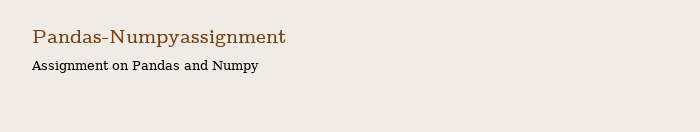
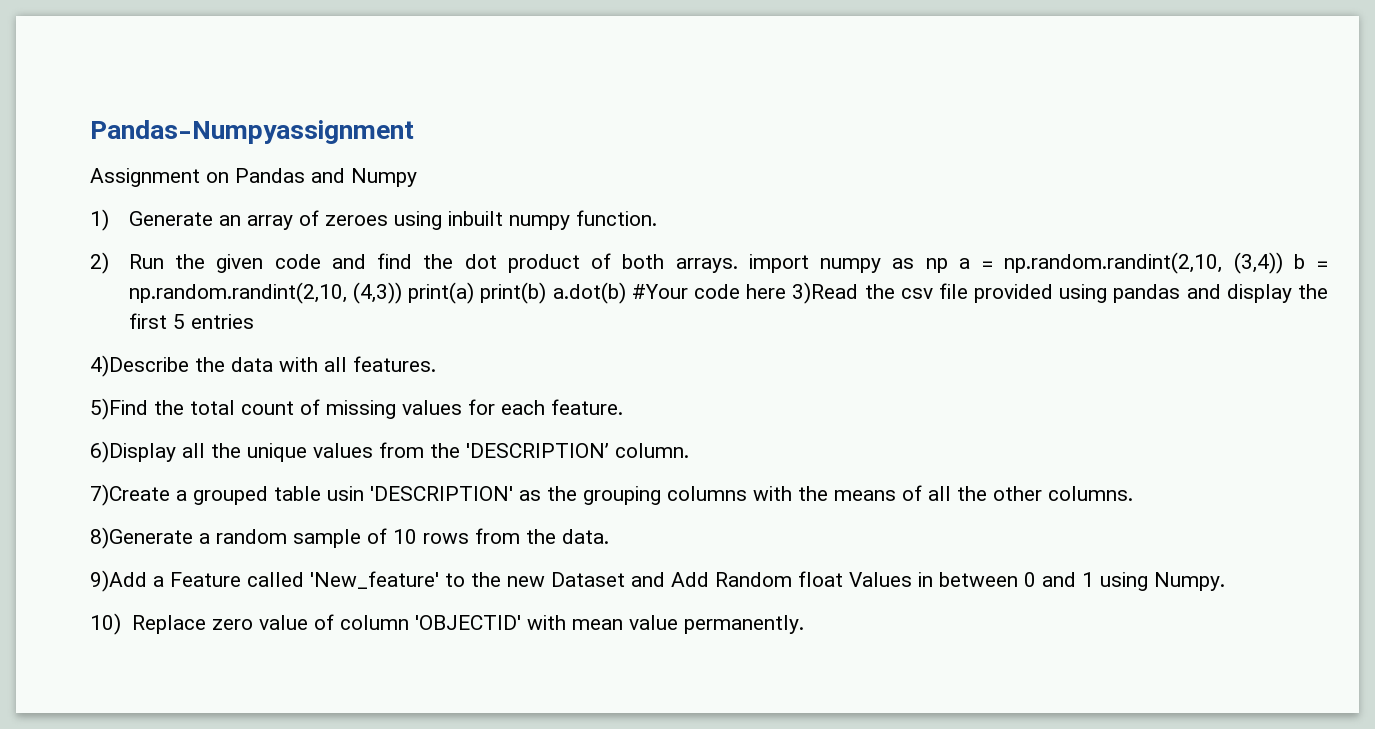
(259, 67) none -> [90,209,657,231] [90,252,1329,274] [128,282,1328,304] [128,313,254,329] [90,355,436,377] [90,398,623,420] [90,441,689,463] [90,484,1133,506] [90,527,609,549] [90,570,1225,592] [90,613,804,635] // 1) Generate an array of zeroes using inbuilt numpy function. // 2) Run the given code and find the dot product of both arrays. import numpy as np a = np.random.randint(2,10, (3,4)) b = np.random.randint(2,10, (4,3)) print(a) print(b) a.dot(b) #Your code here 3)Read the csv file provided using pandas and display the first 5 entries // 4)Describe the data with all features. // 5)Find the total count of missing values for each feature. // 6)Display all the unique values from the 'DESCRIPTION’ column. // 7)Create a grouped table usin 'DESCRIPTION' as the grouping columns with the means of all the other columns. // 8)Generate a random sample of 10 rows from the data. // 9)Add a Feature called 'New_feature' to the new Dataset and Add Random float Values in between 0 and 1 using Numpy. // 10) Replace zero value of column 'OBJECTID' with mean value permanently.

